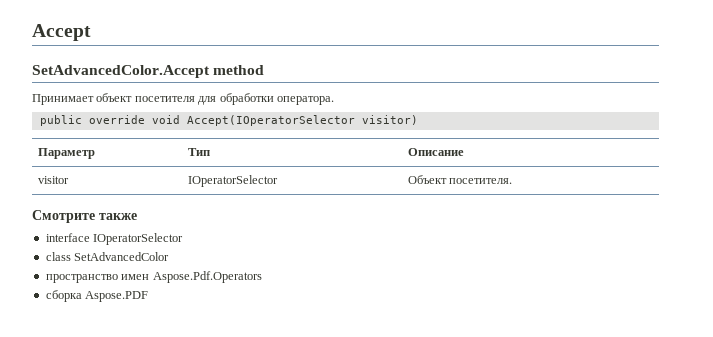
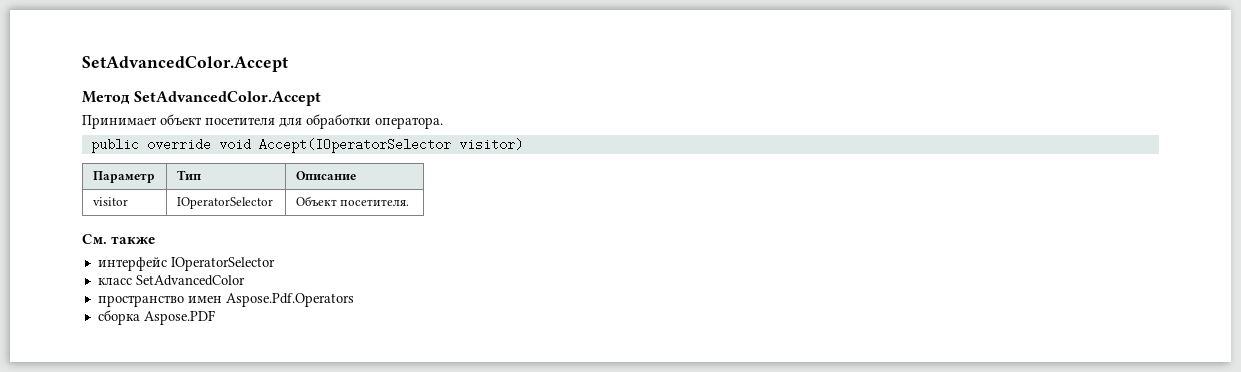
[32,24,91,41] [32,65,265,78] Accept // SetAdvancedColor.Accept method -> [82,56,288,72] [82,91,322,106] SetAdvancedColor.Accept // Метод SetAdvancedColor.Accept
[32,210,95,223] Смотрите -> [82,234,107,244] См.
[45,233,90,242] interface -> [97,257,167,271] интерфейс
[45,252,71,261] class -> [97,278,132,285] класс

